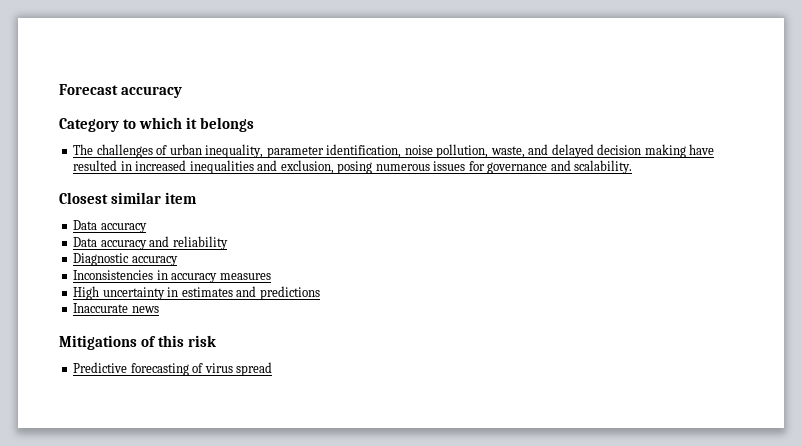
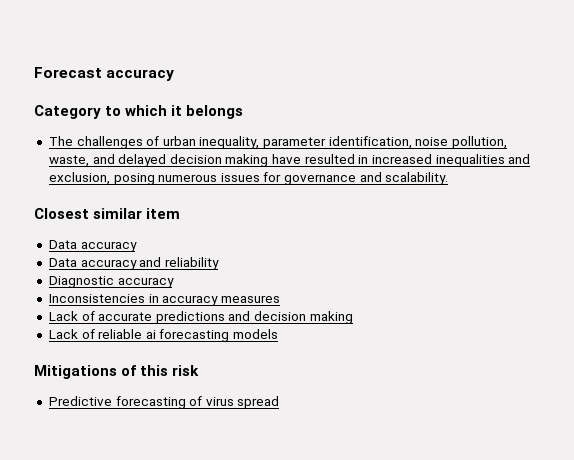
[73,286,320,300] [73,303,159,313] High uncertainty in estimates and predictions // Inaccurate news -> [48,311,353,324] [48,329,279,342] Lack of accurate predictions and decision making // Lack of reliable ai forecasting models

